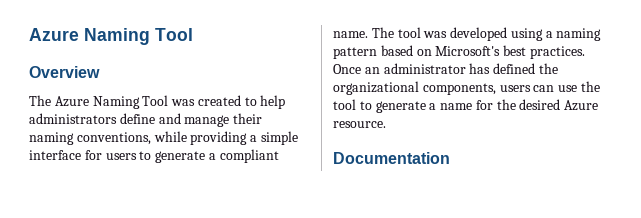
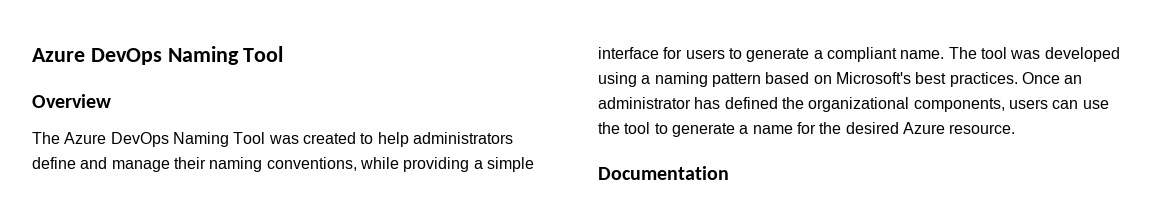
[29,28,79,41] Azure -> [32,48,162,65] Azure DevOps
(89, 101) none -> [110,132,169,147] DevOps

